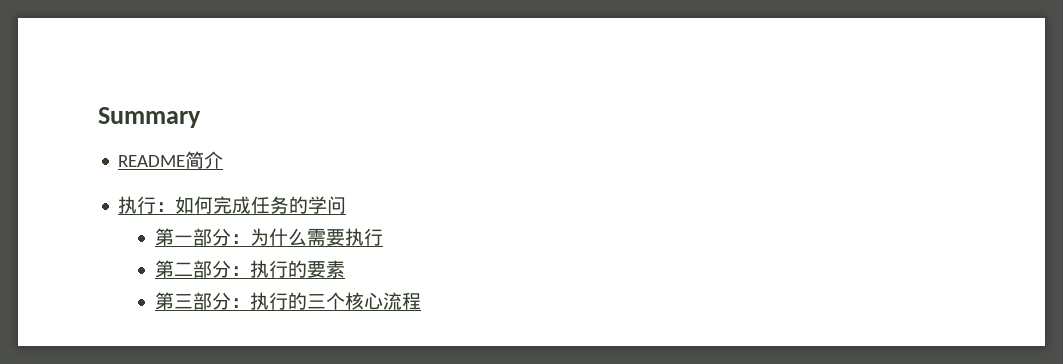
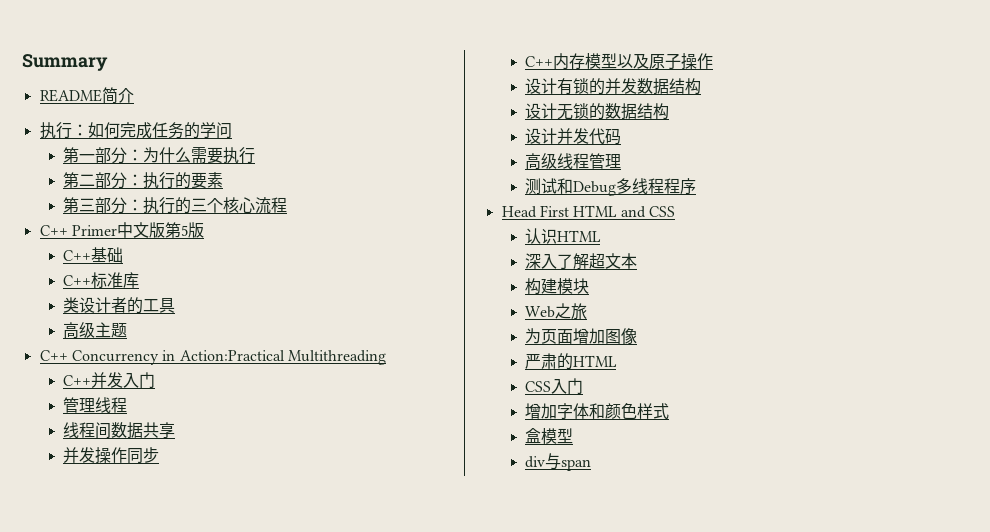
(421, 301) none -> [39,222,204,238] [63,247,124,263] [63,272,140,289] [63,297,176,314] [63,322,128,339] [39,350,386,365] [63,372,156,388] [63,397,128,413] [63,422,176,439] [63,447,160,464] [525,53,714,70] [525,78,702,95] [525,103,670,120] [525,128,622,145] [525,153,622,170] [525,178,697,196] [501,205,675,218] [525,228,602,244] [525,253,638,270] [525,278,590,295] [525,303,588,320] [525,328,638,344] [525,353,618,370] [525,378,584,394] [525,403,670,419] [525,428,574,444] [525,453,592,471] // C++ Primer中文版第5版 // C++基础 // C++标准库 // 类设计者的工具 // 高级主题 // C++ Concurrency in Action:Practical Multithreading // C++并发入门 // 管理线程 // 线程间数据共享 // 并发操作同步 // C++内存模型以及原子操作 // 设计有锁的并发数据结构 // 设计无锁的数据结构 // 设计并发代码 // 高级线程管理 // 测试和Debug多线程程序 // Head First HTML and CSS // 认识HTML // 深入了解超文本 // 构建模块 // Web之旅 // 为页面增加图像 // 严肃的HTML // CSS入门 // 增加字体和颜色样式 // 盒模型 // div与span

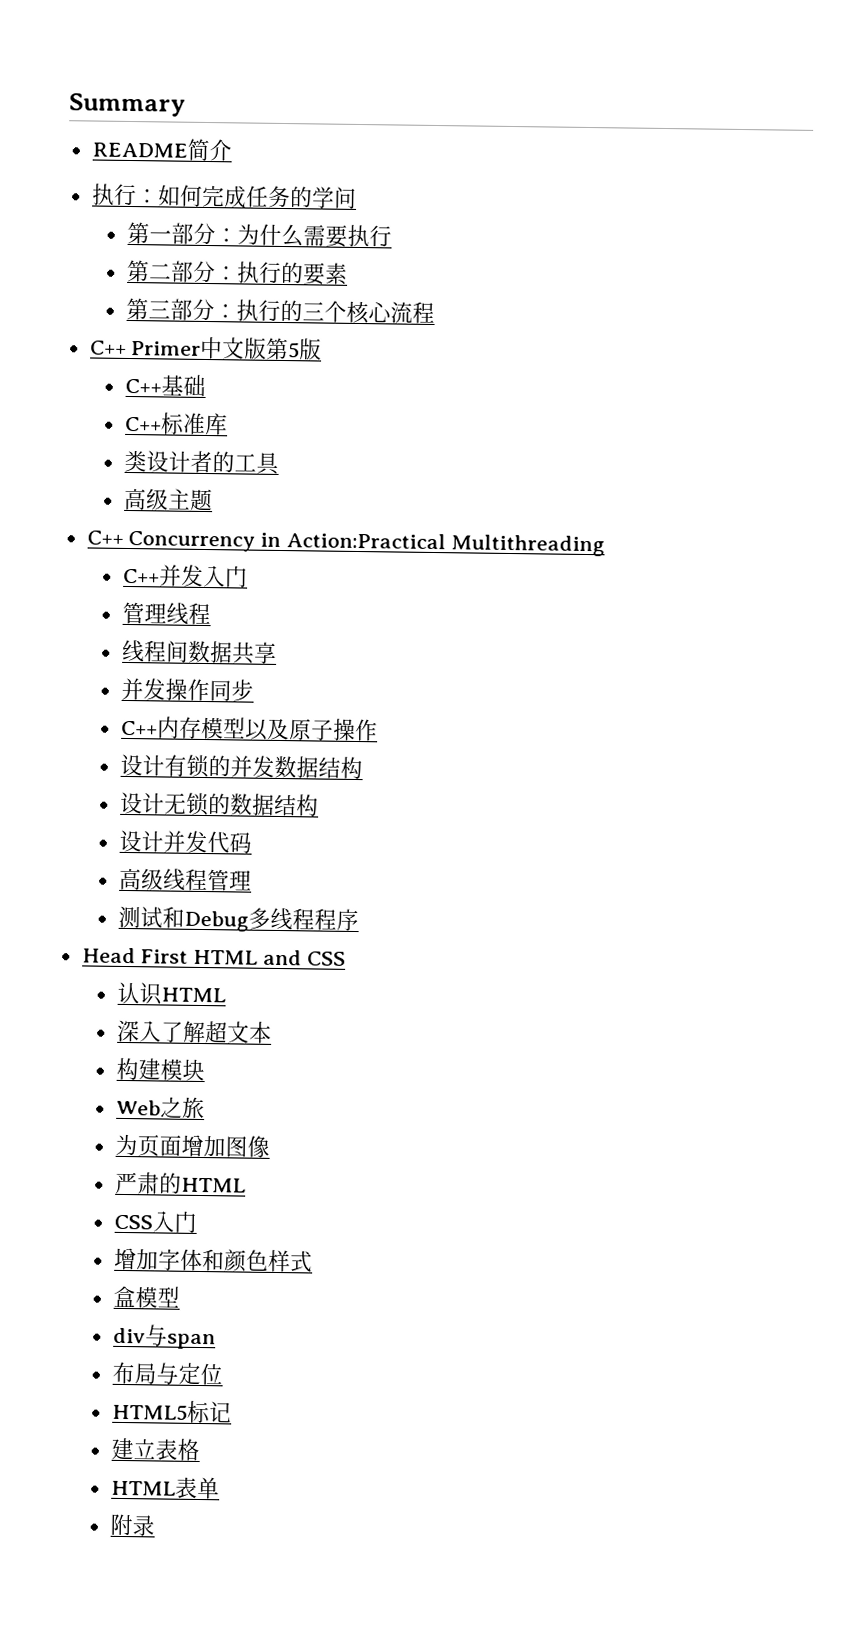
(592, 465) none -> [111,1361,223,1386] [111,1400,232,1424] [110,1437,200,1462] [110,1476,220,1500] [109,1513,155,1537] // 布局与定位 // HTML5标记 // 建立表格 // HTML表单 // 附录

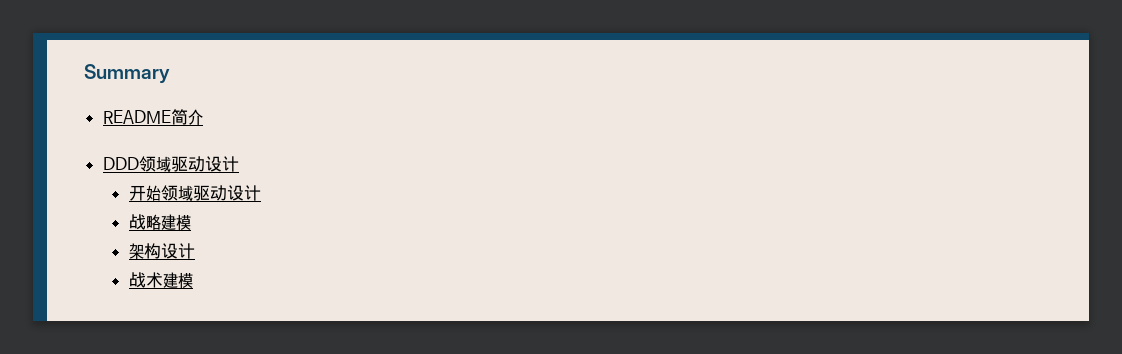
[91,183,357,209] [126,221,392,248] [126,259,348,286] [125,297,435,325] [89,336,323,361] [124,374,206,397] [124,412,228,436] [123,449,280,475] [123,487,213,512] [86,530,605,557] [122,564,248,588] [121,601,211,626] [121,639,277,665] [120,677,254,702] [120,716,378,742] [119,753,363,780] [119,791,319,817] [118,829,252,854] [118,867,252,892] [117,905,359,932] [81,947,346,966] [116,981,226,1006] [116,1019,272,1044] [115,1057,205,1082] [115,1096,205,1120] [114,1133,270,1158] [114,1171,246,1195] [113,1210,197,1233] [113,1247,313,1273] [112,1285,180,1309] [112,1324,216,1350] [111,1361,223,1386] [111,1400,232,1424] [110,1437,200,1462] [110,1476,220,1500] [109,1513,155,1537] 执行：如何完成任务的学问 // 第一部分：为什么需要执行 // 第二部分：执行的要素 // 第三部分：执行的三个核心流程 // C++ Primer中文版第5版 // C++基础 // C++标准库 // 类设计者的工具 // 高级主题 // C++ Concurrency in Action:Practical Multithreading // C++并发入门 // 管理线程 // 线程间数据共享 // 并发操作同步 // C++内存模型以及原子操作 // 设计有锁的并发数据结构 // 设计无锁的数据结构 // 设计并发代码 // 高级线程管理 // 测试和Debug多线程程序 // Head First HTML and CSS // 认识HTML // 深入了解超文本 // 构建模块 // Web之旅 // 为页面增加图像 // 严肃的HTML // CSS入门 // 增加字体和颜色样式 // 盒模型 // div与span // 布局与定位 // HTML5标记 // 建立表格 // HTML表单 // 附录 -> [102,156,239,172] [128,185,261,201] [128,214,191,231] [128,243,195,260] [128,272,193,289] DDD领域驱动设计 // 开始领域驱动设计 // 战略建模 // 架构设计 // 战术建模

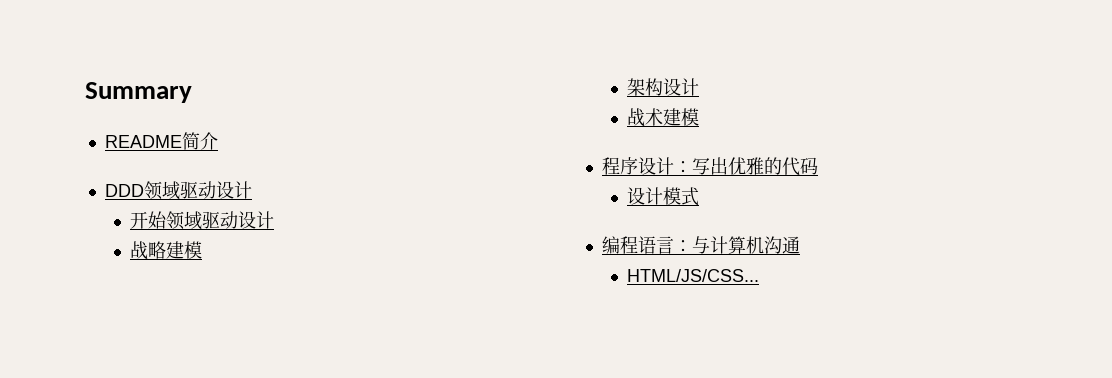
(193, 280) none -> [601,157,818,176] [626,187,699,206] [601,236,800,254] [626,269,759,282] // 程序设计：写出优雅的代码 // 设计模式 // 编程语言：与计算机沟通 // HTML/JS/CSS...

